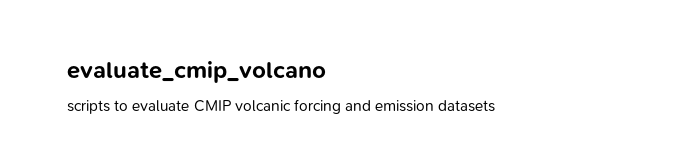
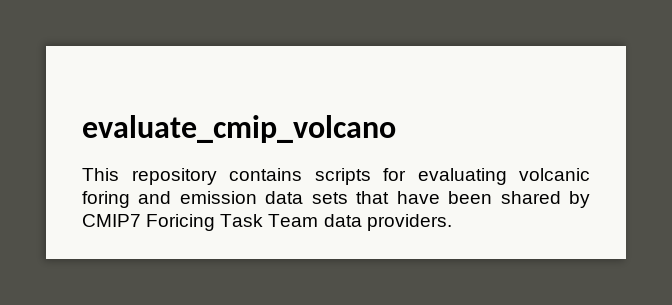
[67,99,496,114] scripts to evaluate CMIP volcanic forcing and emission datasets -> [82,168,590,185] [82,191,590,208] [82,214,452,231] This repository contains scripts for evaluating volcanic foring and emission data sets that have been shared by CMIP7 Foricing Task Team data providers.

